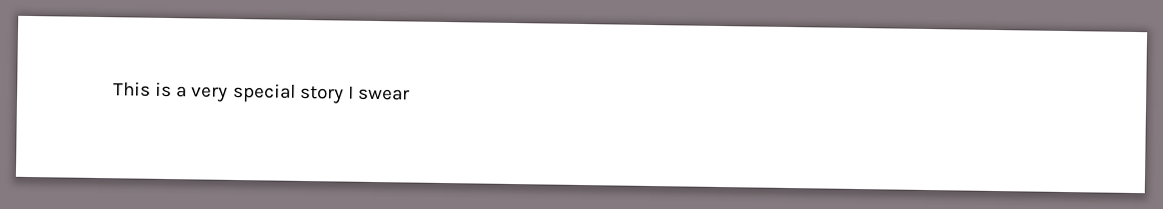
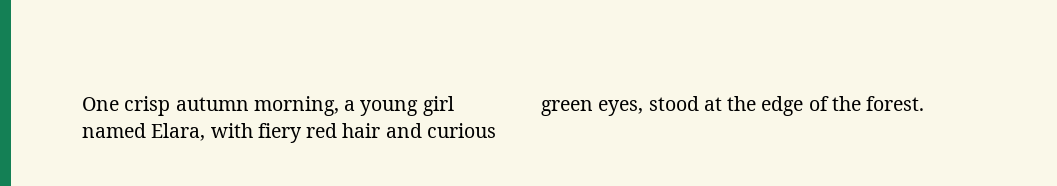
[113,81,410,104] This is a very special story I swear -> [82,96,454,116] [82,123,496,143] [541,96,925,116] One crisp autumn morning, a young girl named Elara, with fiery red hair and curious green eyes, stood at the edge of the forest.

